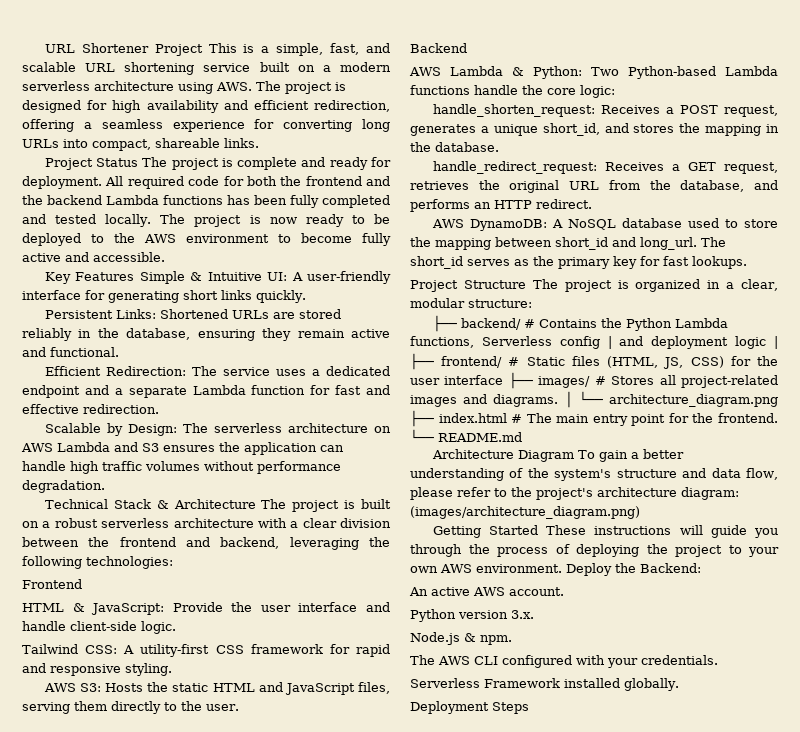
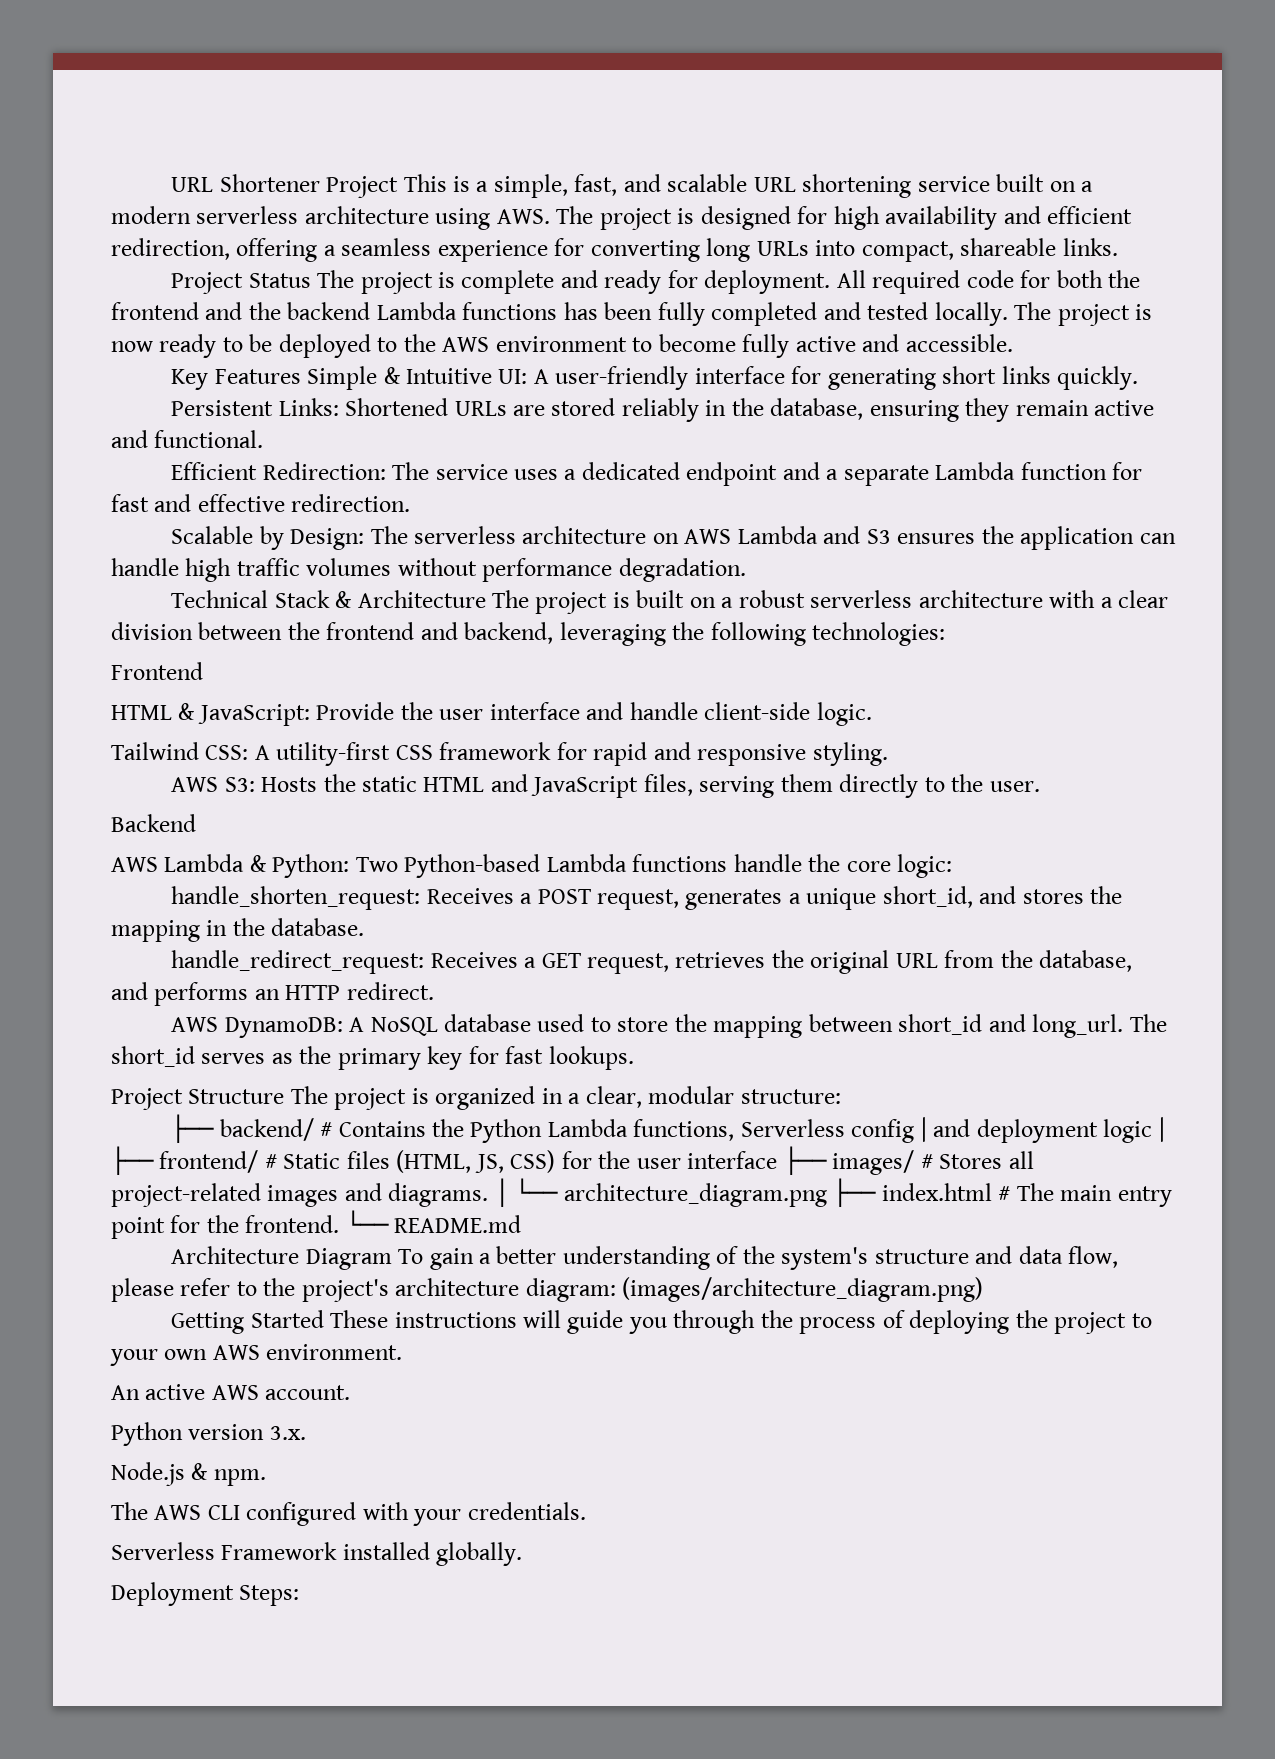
[566,563,701,576] Deploy the Backend: -> (403, 1352) none
[492,702,529,714] Steps -> [239,1585,300,1606] Steps:

